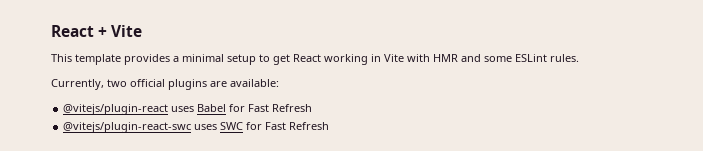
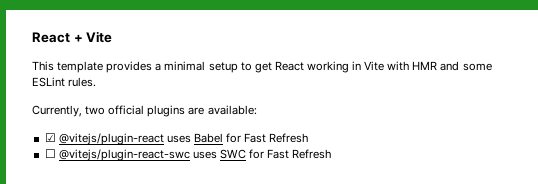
(279, 83) none -> [44,133,56,142] ☑
(313, 108) none -> [44,149,56,158] ☐

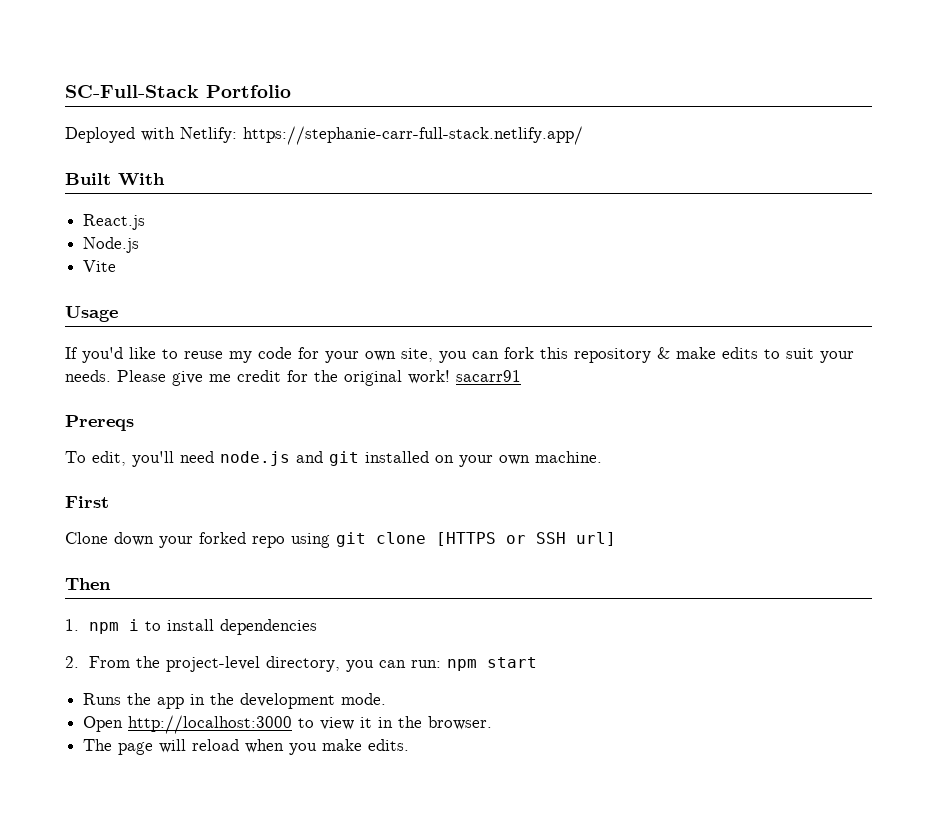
[32,31,113,43] [32,61,492,73] [32,77,97,87] [32,105,257,117] [44,133,309,145] [44,149,332,161] React + Vite // This template provides a minimal setup to get React working in Vite with HMR and some ESLint rules. // Currently, two official plugins are available: // ☑ @vitejs/plugin-react uses Babel for Fast Refresh // ☐ @vitejs/plugin-react-swc uses SWC for Fast Refresh -> [65,85,291,98] [65,126,583,145] [65,173,165,186] [83,214,146,230] [83,237,140,253] [83,260,117,272] [65,306,118,322] [65,347,854,363] [65,370,521,386] [65,415,134,431] [65,451,602,467] [65,496,109,508] [65,532,616,548] [65,578,111,590] [65,619,318,635] [65,656,538,672] [83,693,387,709] [83,715,493,734] [83,739,410,755] SC-Full-Stack Portfolio // Deployed with Netlify: https://stephanie-carr-full-stack.netlify.app/ // Built With // React.js // Node.js // Vite // Usage // If you'd like to reuse my code for your own site, you can fork this repository & make edits to suit your needs. Please give me credit for the original work! sacarr91 // Prereqs // To edit, you'll need node.js and git installed on your own machine. // First // Clone down your forked repo using git clone [HTTPS or SSH url] // Then // 1. npm i to install dependencies // 2. From the project-level directory, you can run: npm start // Runs the app in the development mode. // Open http://localhost:3000 to view it in the browser. // The page will reload when you make edits.

